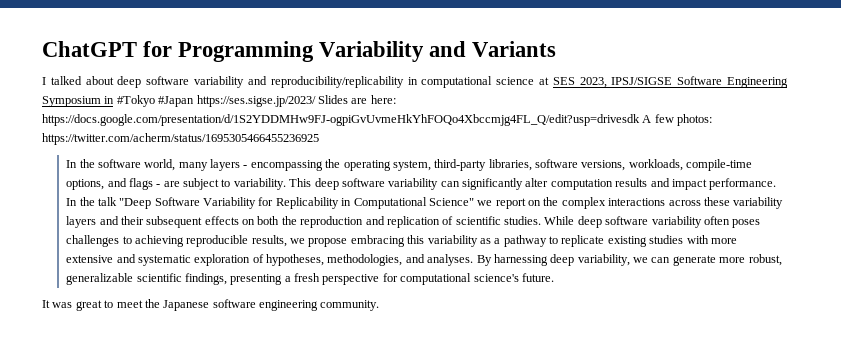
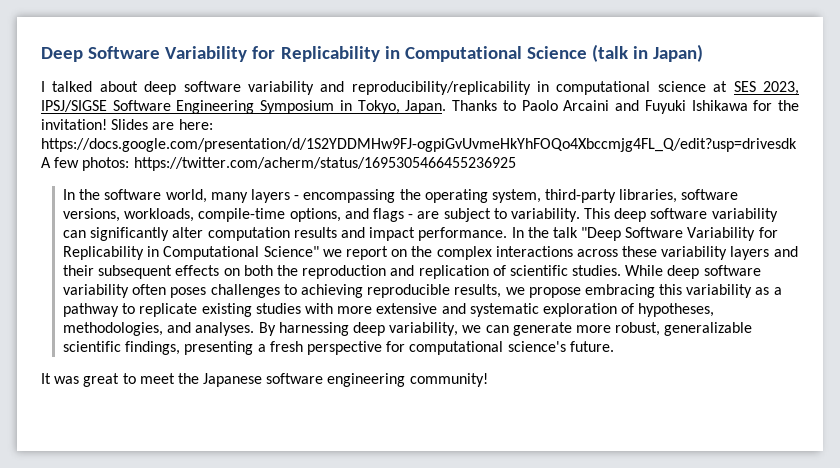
[42,41,557,62] ChatGPT for Programming Variability and Variants -> [41,44,704,62] Deep Software Variability for Replicability in Computational Science (talk in Japan)
[116,95,316,107] #Tokyo #Japan https://ses.sigse.jp/2023/ -> [357,100,800,114] [41,119,107,130] Tokyo, Japan. Thanks to Paolo Arcaini and Fuyuki Ishikawa for the invitation!
[320,300,380,311] community. -> [409,373,488,387] community!

